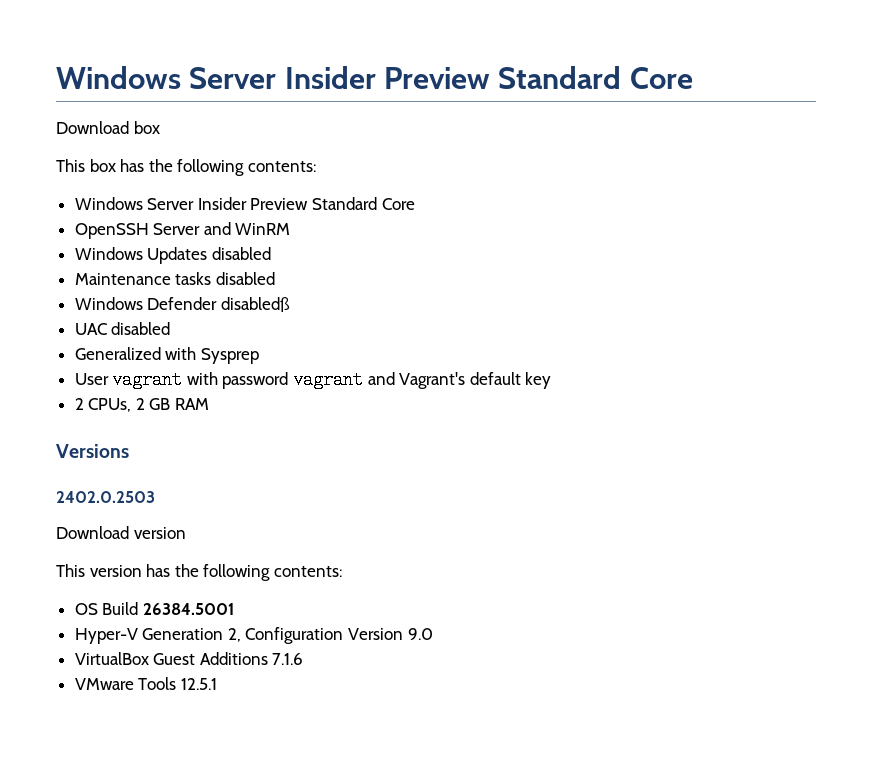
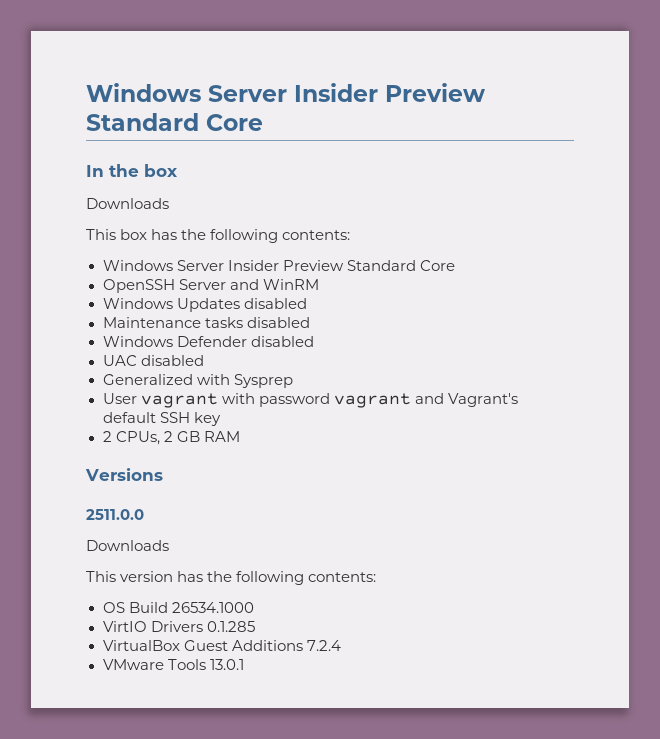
[56,66,693,89] [56,121,160,134] Windows Server Insider Preview Standard Core // Download box -> [86,83,485,102] [86,113,263,131] [86,164,178,177] [86,198,169,209] Windows Server Insider Preview Standard Core // In the box // Downloads
[220,297,290,312] disabledß -> [250,336,314,347] disabled
(521, 378) none -> [159,412,190,423] SSH
[56,491,155,503] [56,526,186,539] 2402.0.2503 // Download version -> [86,509,144,520] [86,540,169,551] 2511.0.0 // Downloads
[142,603,234,615] [74,627,433,644] 26384.5001 // Hyper-V Generation 2, Configuration Version 9.0 -> [171,602,254,613] [102,621,255,632] 26534.1000 // VirtIO Drivers 0.1.285
[272,653,304,665] 7.1.6 -> [306,640,341,651] 7.2.4
[180,678,217,690] 12.5.1 -> [209,659,244,670] 13.0.1

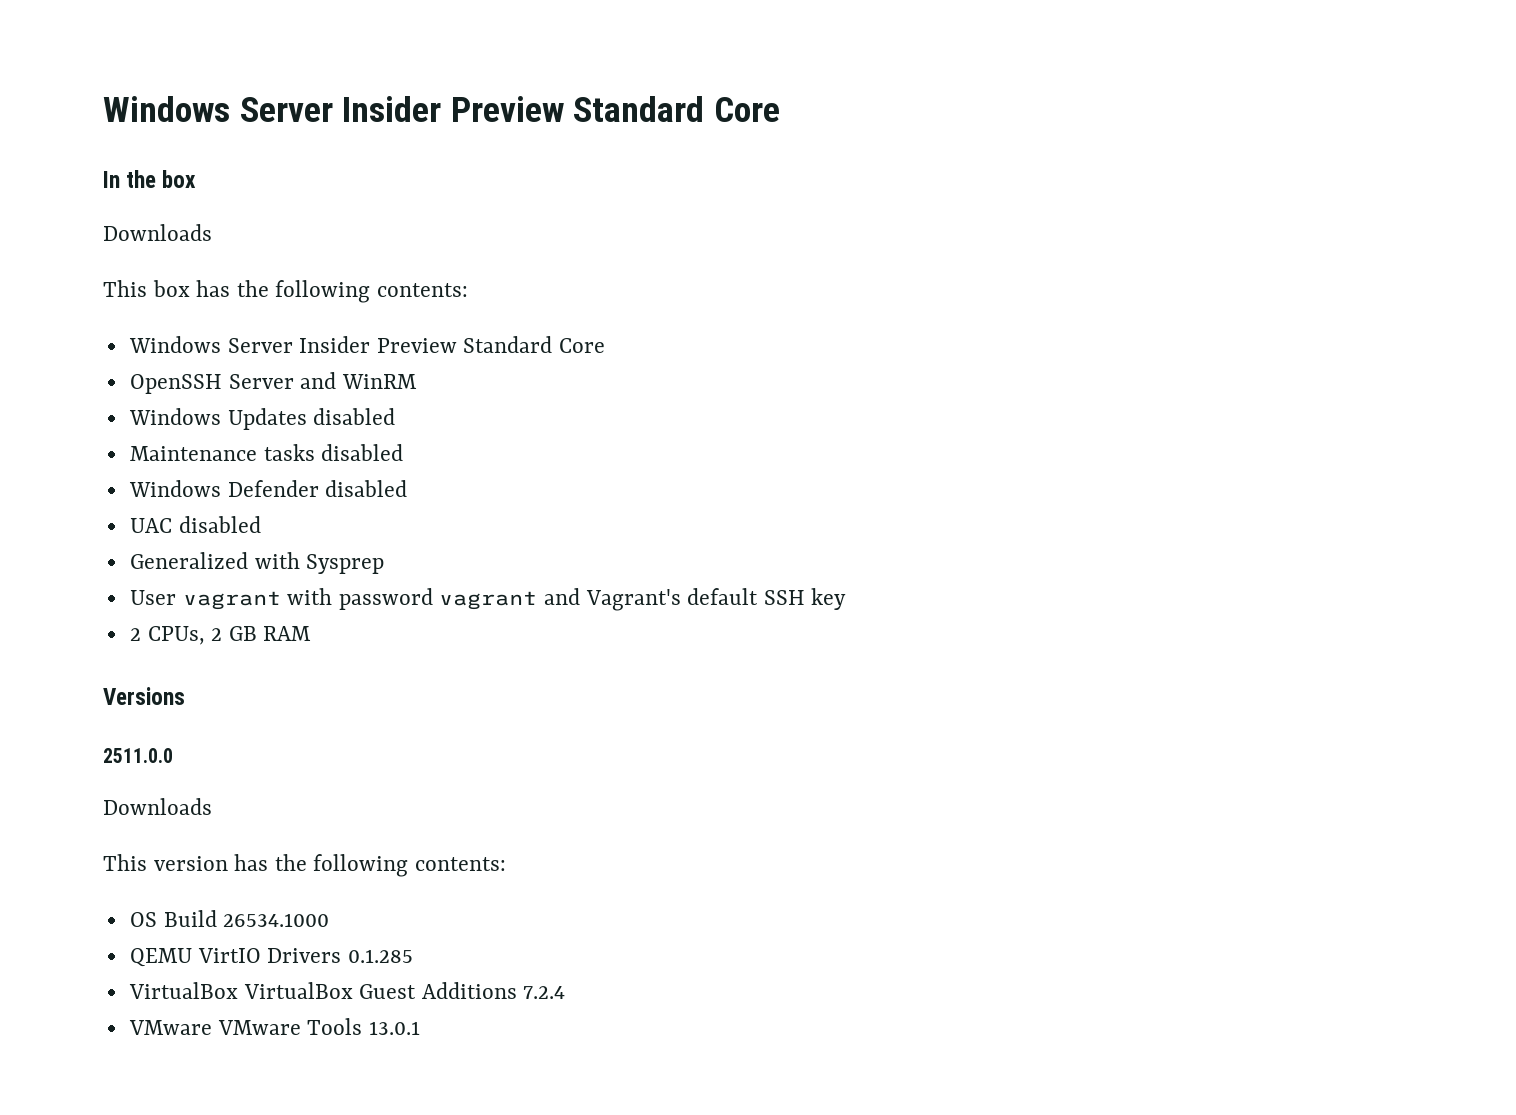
(254, 607) none -> [129,948,192,967] QEMU
(180, 645) none -> [243,982,353,999] VirtualBox
(164, 664) none -> [217,1020,301,1035] VMware

